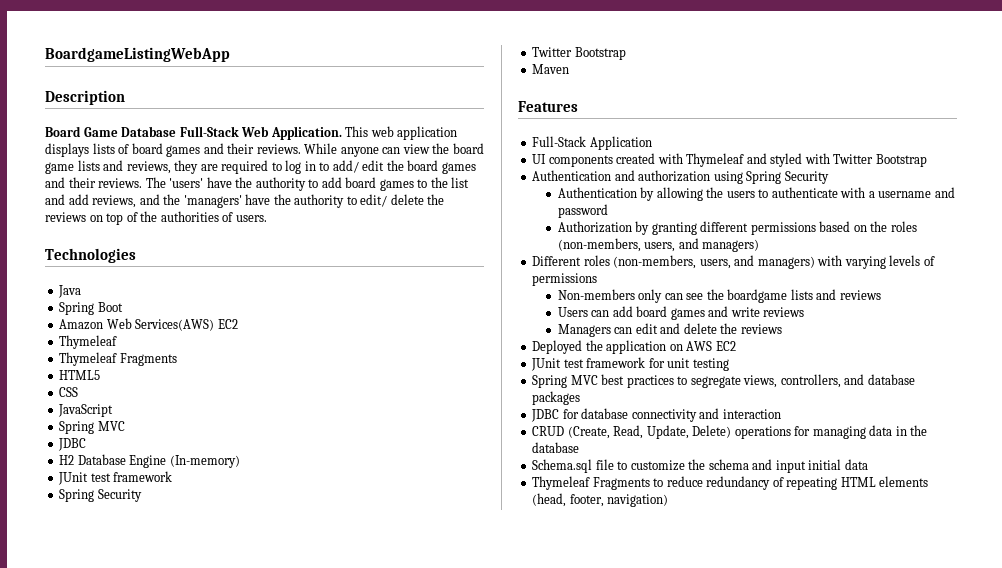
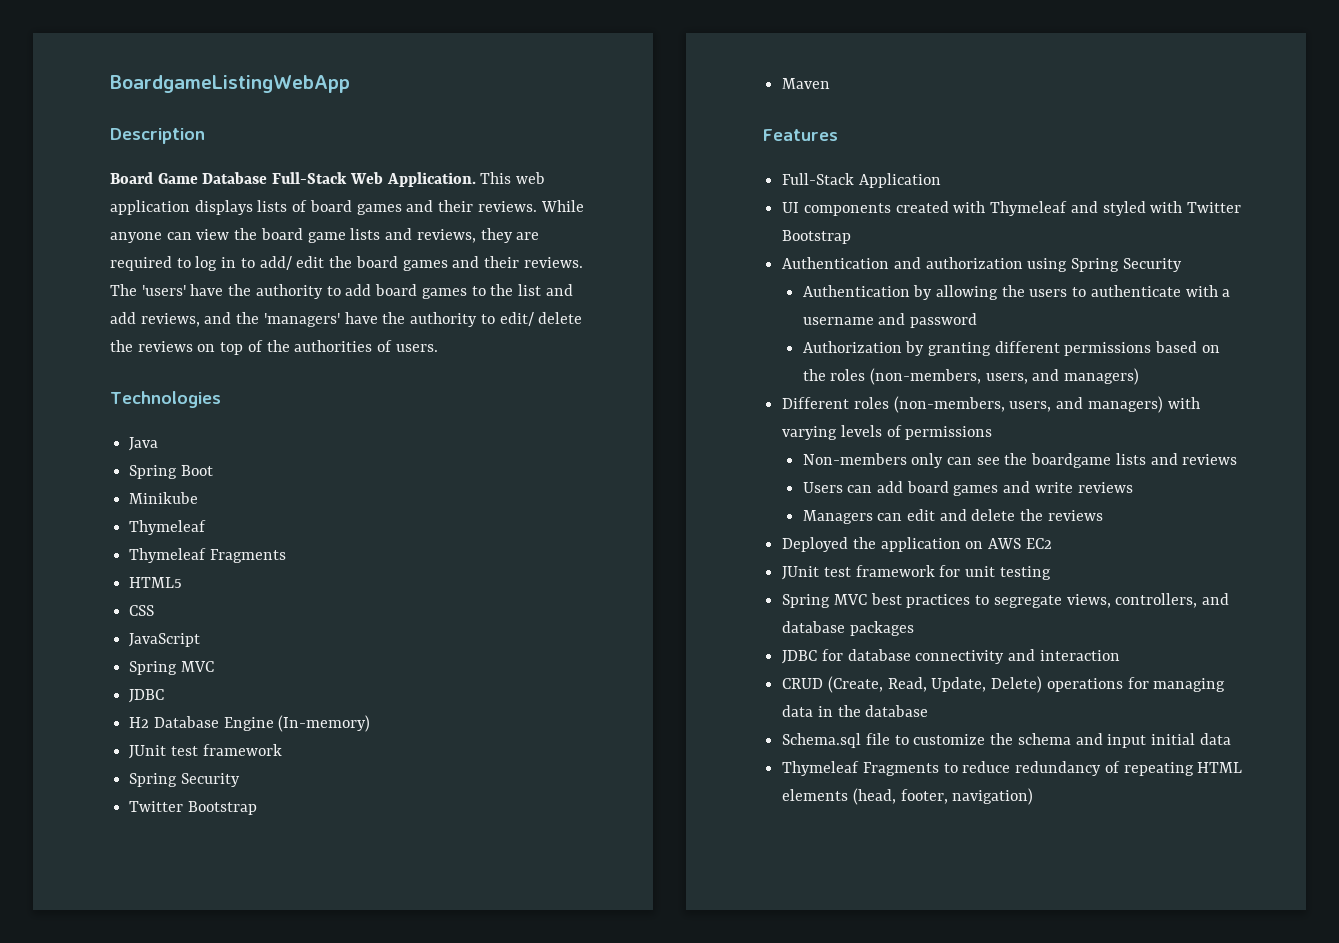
[59,318,238,331] Amazon Web Services(AWS) EC2 -> [129,492,199,504] Minikube

